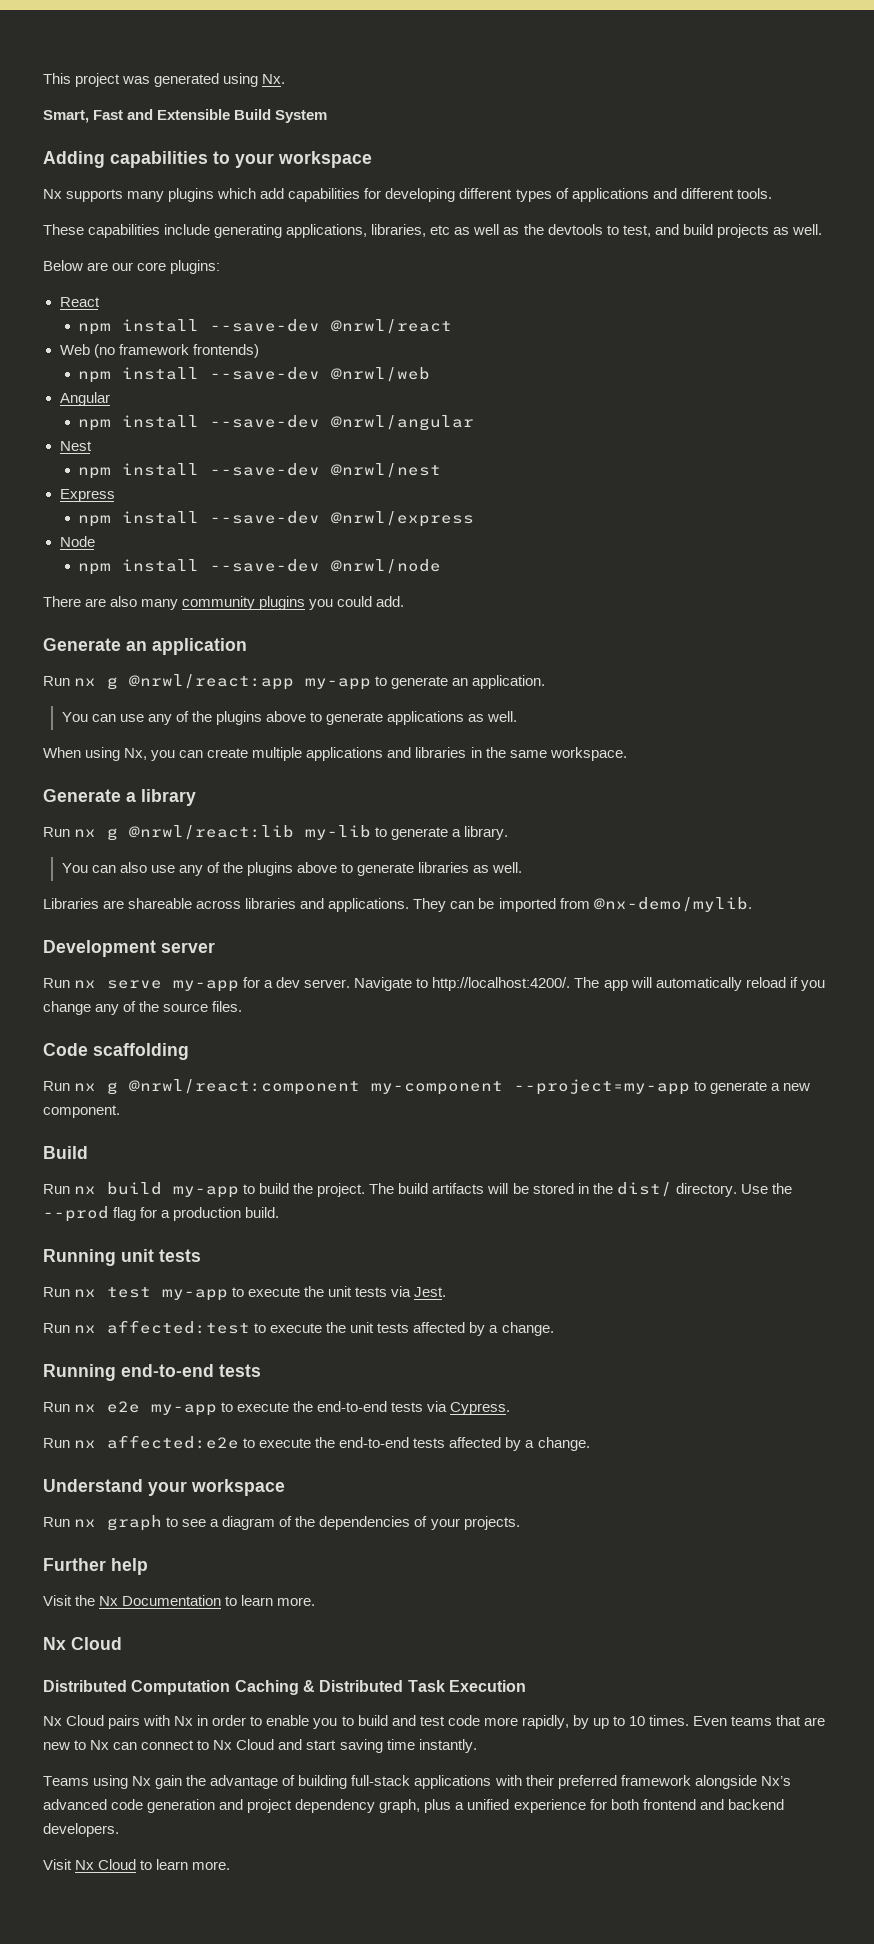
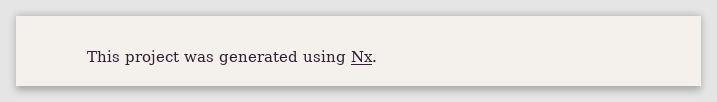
[43,109,328,123] [43,151,372,168] [43,188,772,202] [43,224,822,238] [43,260,221,274] [59,297,100,307] [78,319,453,335] [59,344,259,358] [78,367,431,383] [59,392,110,406] [78,415,475,431] [59,441,92,451] [78,463,442,479] [59,489,115,502] [78,511,475,527] [59,536,95,547] [78,559,442,575] [43,596,405,610] [43,638,247,655] [43,674,546,690] [61,711,518,725] [43,747,627,761] [43,789,196,806] [43,825,509,841] [61,862,523,876] [43,897,752,912] [43,940,215,957] [43,977,825,992] [43,1001,243,1015] [43,1043,189,1060] [43,1079,811,1095] [43,1105,120,1118] [43,1146,88,1159] [43,1182,792,1198] [43,1206,280,1222] [43,1249,201,1266] [43,1286,447,1301] [43,1320,554,1336] [43,1364,261,1381] [43,1401,511,1416] [43,1435,590,1451] [43,1479,285,1496] [43,1515,520,1531] [43,1558,148,1575] [43,1595,316,1606] [43,1637,122,1650] [43,1680,526,1695] [43,1715,826,1729] [43,1739,477,1753] [43,1775,791,1789] [43,1799,784,1813] [43,1823,119,1837] [43,1859,231,1870] // Smart, Fast and Extensible Build System // Adding capabilities to your workspace // Nx supports many plugins which add capabilities for developing different types of applications and different tools. // These capabilities include generating applications, libraries, etc as well as the devtools to test, and build projects as well. // Below are our core plugins: // React // npm install --save-dev @nrwl/react // Web (no framework frontends) // npm install --save-dev @nrwl/web // Angular // npm install --save-dev @nrwl/angular // Nest // npm install --save-dev @nrwl/nest // Express // npm install --save-dev @nrwl/express // Node // npm install --save-dev @nrwl/node // There are also many community plugins you could add. // Generate an application // Run nx g @nrwl/react:app my-app to generate an application. // You can use any of the plugins above to generate applications as well. // When using Nx, you can create multiple applications and libraries in the same workspace. // Generate a library // Run nx g @nrwl/react:lib my-lib to generate a library. // You can also use any of the plugins above to generate libraries as well. // Libraries are shareable across libraries and applications. They can be imported from @nx-demo/mylib. // Development server // Run nx serve my-app for a dev server. Navigate to http://localhost:4200/. The app will automatically reload if you change any of the source files. // Code scaffolding // Run nx g @nrwl/react:component my-component --project=my-app to generate a new component. // Build // Run nx build my-app to build the project. The build artifacts will be stored in the dist/ directory. Use the --prod flag for a production build. // Running unit tests // Run nx test my-app to execute the unit tests via Jest. // Run nx affected:test to execute the unit tests affected by a change. // Running end-to-end tests // Run nx e2e my-app to execute the end-to-end tests via Cypress. // Run nx affected:e2e to execute the end-to-end tests affected by a change. // Understand your workspace // Run nx graph to see a diagram of the dependencies of your projects. // Further help // Visit the Nx Documentation to learn more. // Nx Cloud // Distributed Computation Caching & Distributed Task Execution // Nx Cloud pairs with Nx in order to enable you to build and test code more rapidly, by up to 10 times. Even teams that are new to Nx can connect to Nx Cloud and start saving time instantly. // Teams using Nx gain the advantage of building full-stack applications with their preferred framework alongside Nx’s advanced code generation and project dependency graph, plus a unified experience for both frontend and backend developers. // Visit Nx Cloud to learn more. -> (377, 56) none

